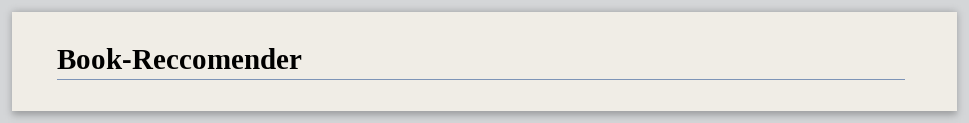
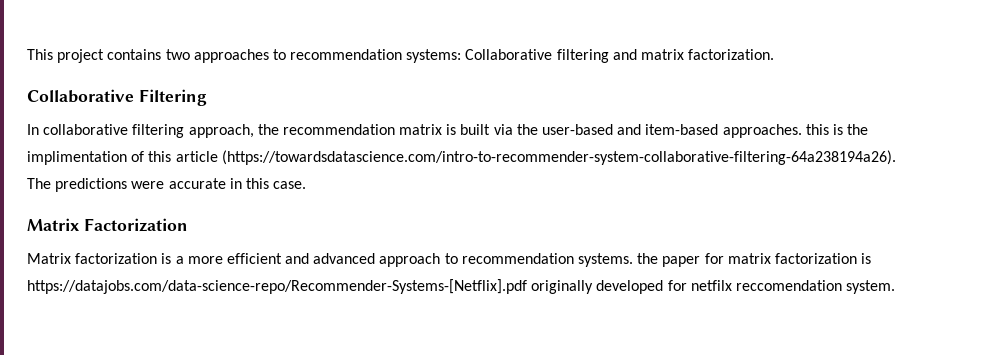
[57,48,302,69] Book-Reccomender -> [27,49,775,63] [27,89,207,106] [27,124,869,138] [27,150,896,165] [27,178,307,192] [27,218,188,232] [27,253,872,267] [27,279,896,294] This project contains two approaches to recommendation systems: Collaborative filtering and matrix factorization. // Collaborative Filtering // In collaborative filtering approach, the recommendation matrix is built via the user-based and item-based approaches. this is the implimentation of this article (https://towardsdatascience.com/intro-to-recommender-system-collaborative-filtering-64a238194a26). The predictions were accurate in this case. // Matrix Factorization // Matrix factorization is a more efficient and advanced approach to recommendation systems. the paper for matrix factorization is https://datajobs.com/data-science-repo/Recommender-Systems-[Netflix].pdf originally developed for netfilx reccomendation system.

